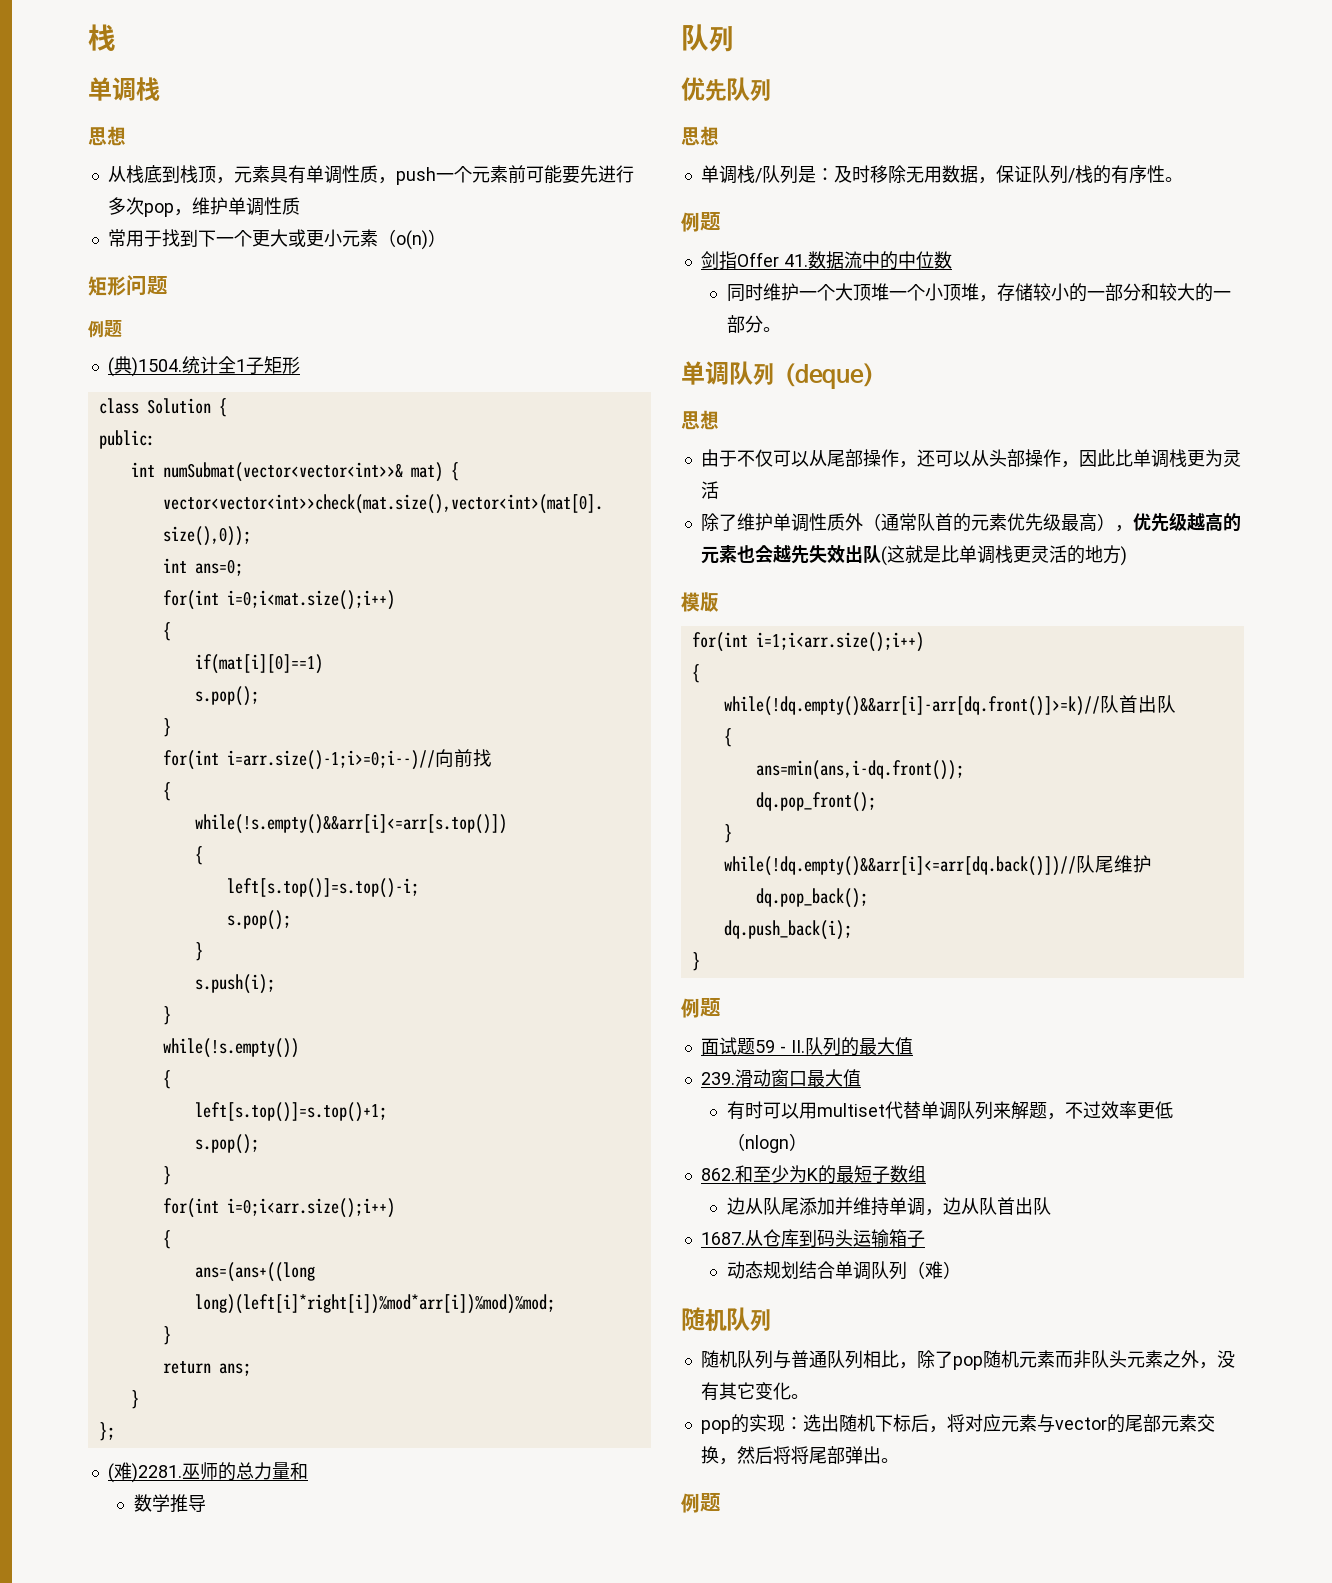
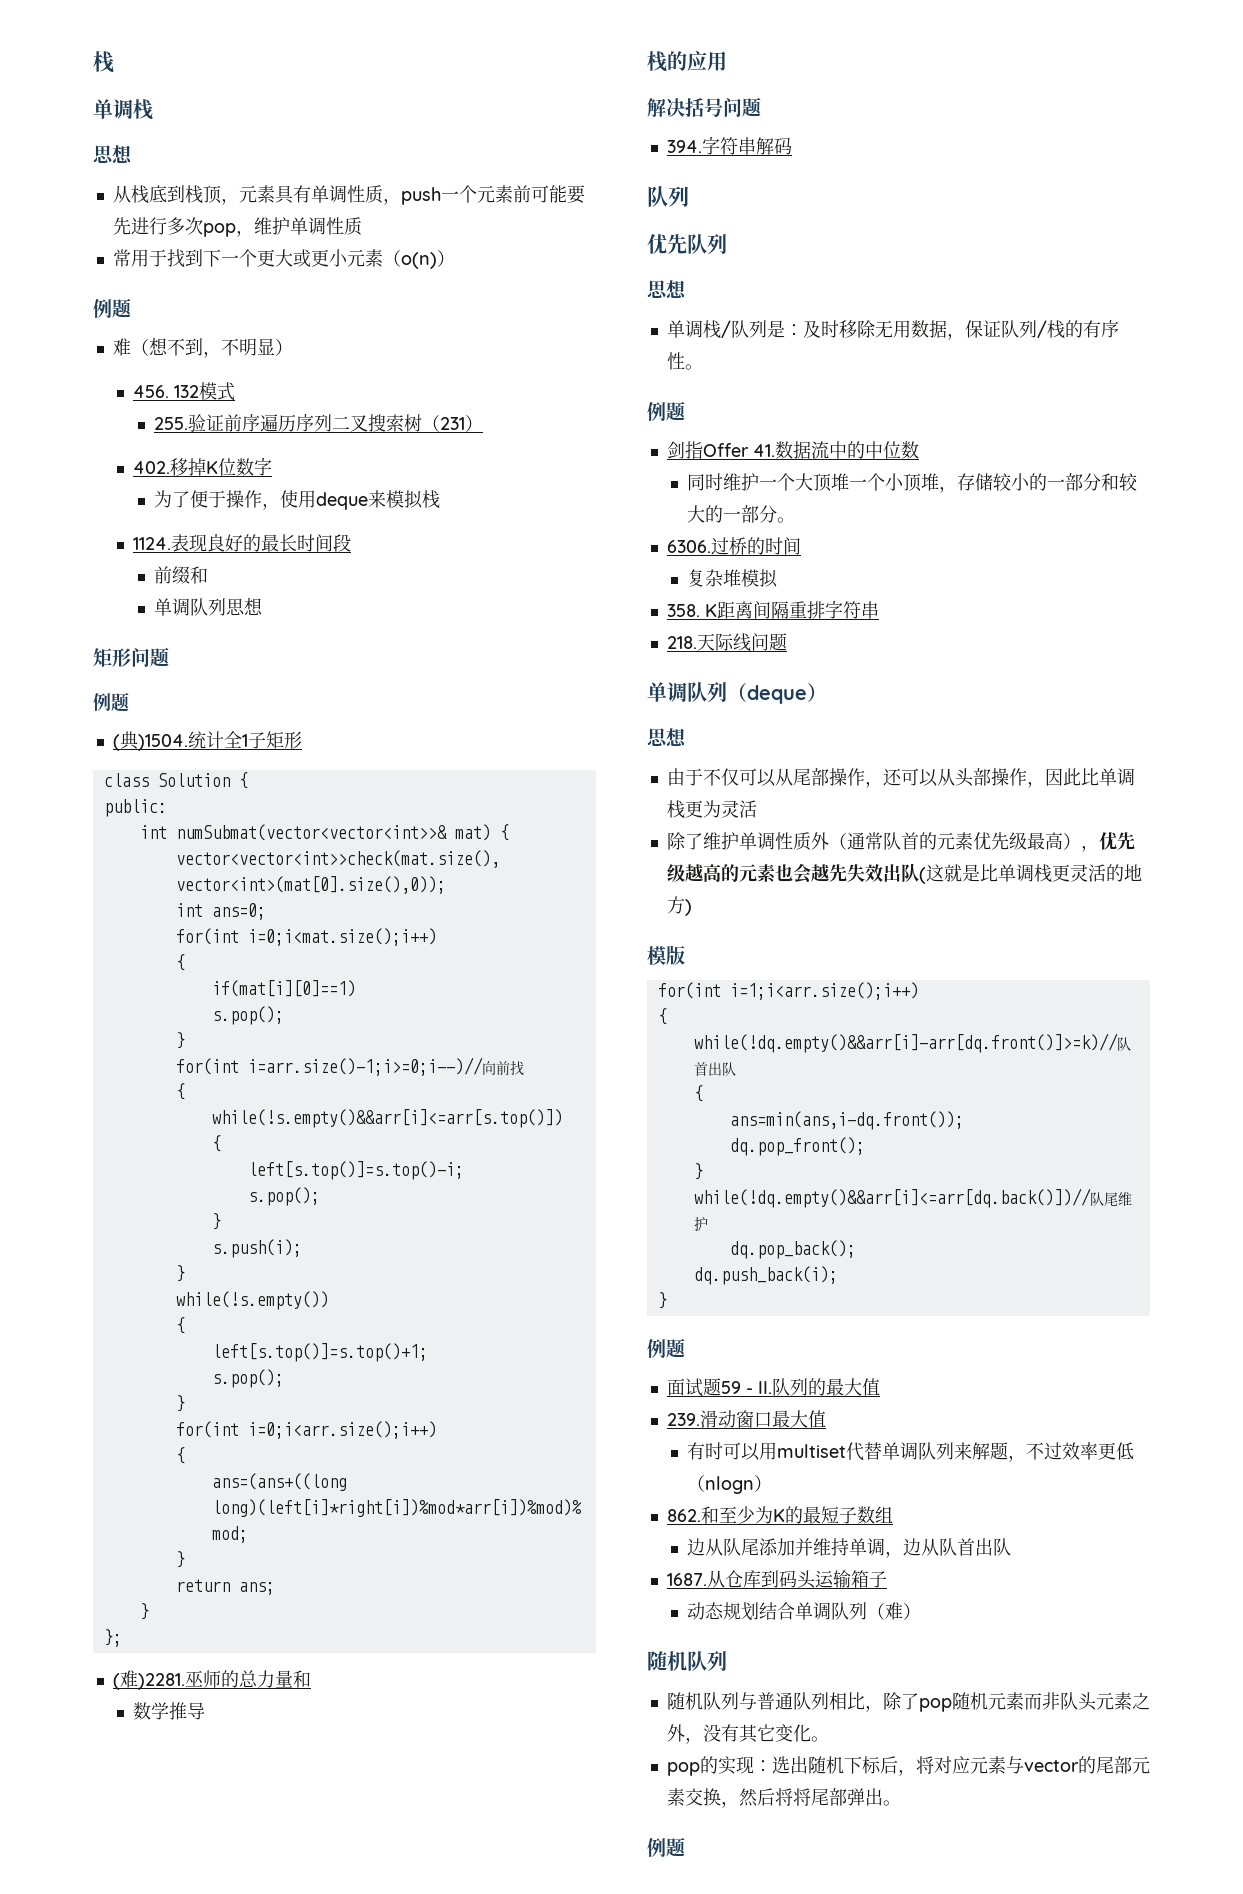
(446, 238) none -> [93,298,131,318] [112,337,293,358] [133,382,236,401] [153,414,483,432] [133,457,273,476] [153,490,440,510] [133,534,352,552] [153,566,208,584] [153,597,263,616] // 例题 // 难（想不到，不明显） // 456. 132模式 // 255.验证前序遍历序列二叉搜索树（231） // 402.移掉K位数字 // 为了便于操作，使用deque来模拟栈 // 1124.表现良好的最长时间段 // 前缀和 // 单调队列思想
(206, 1503) none -> [647,51,727,72] [647,97,761,117] [666,136,792,155] // 栈的应用 // 解决括号问题 // 394.字符串解码
(781, 329) none -> [666,537,801,555] [687,569,779,588] [666,600,879,619] [666,633,787,652] // 6306.过桥的时间 // 复杂堆模拟 // 358. K距离间隔重排字符串 // 218.天际线问题

